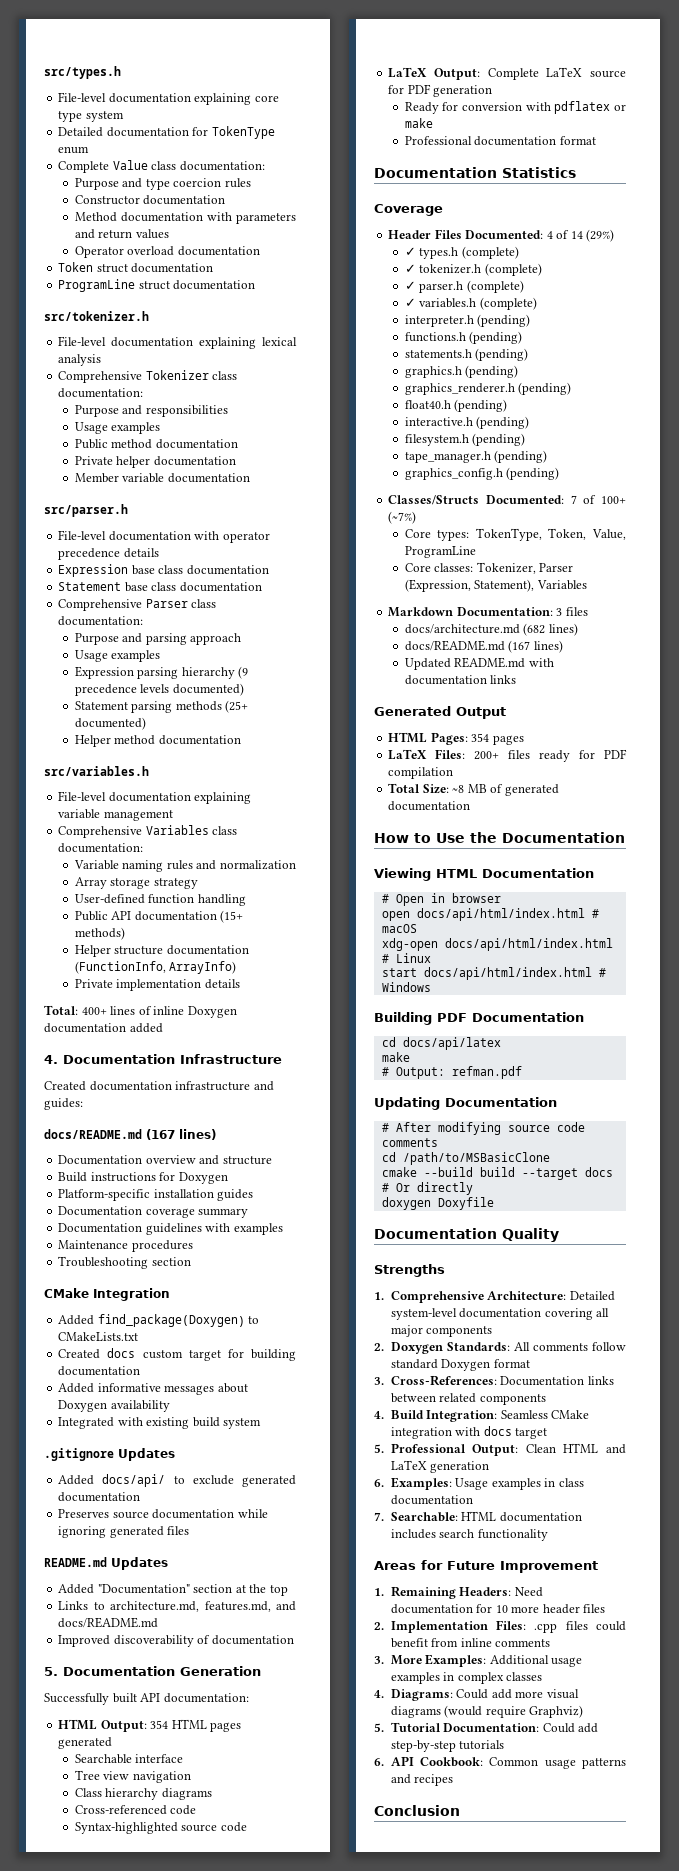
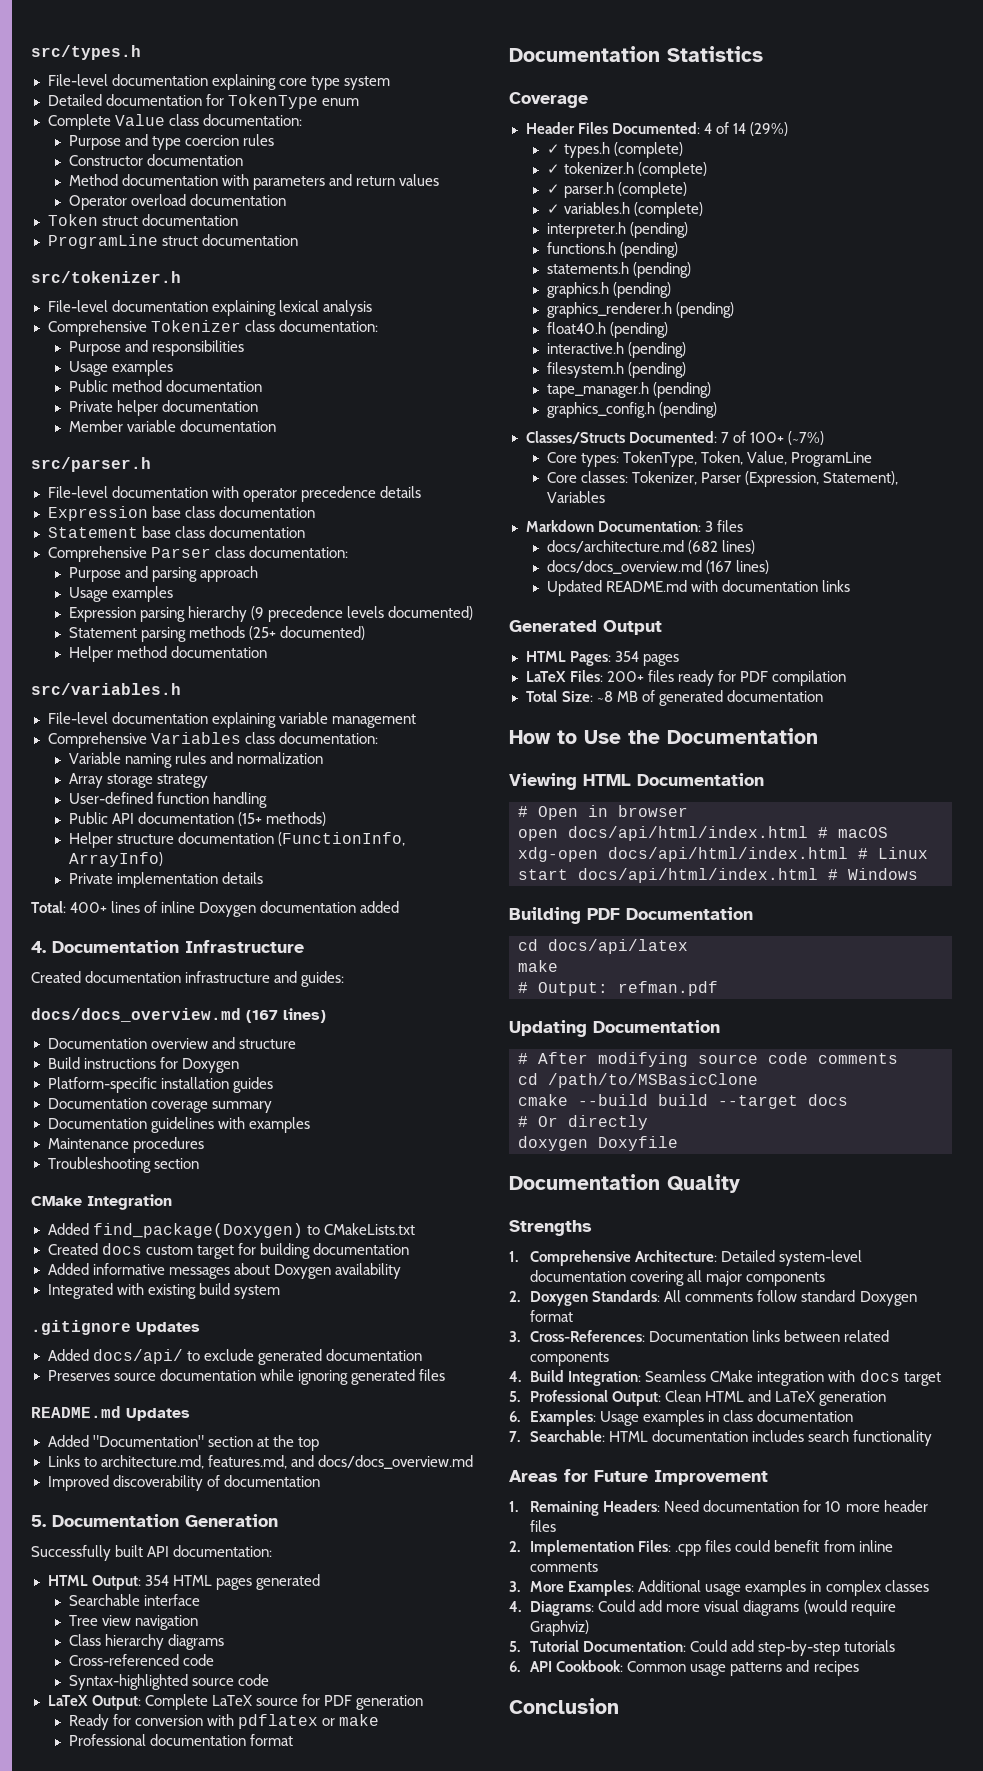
[44,1129,142,1139] docs/README.md -> [31,1008,241,1022] docs/docs_overview.md
[58,1617,159,1628] docs/README.md -> [317,1455,473,1469] docs/docs_overview.md
[404,640,505,651] docs/README.md -> [546,560,702,574] docs/docs_overview.md

